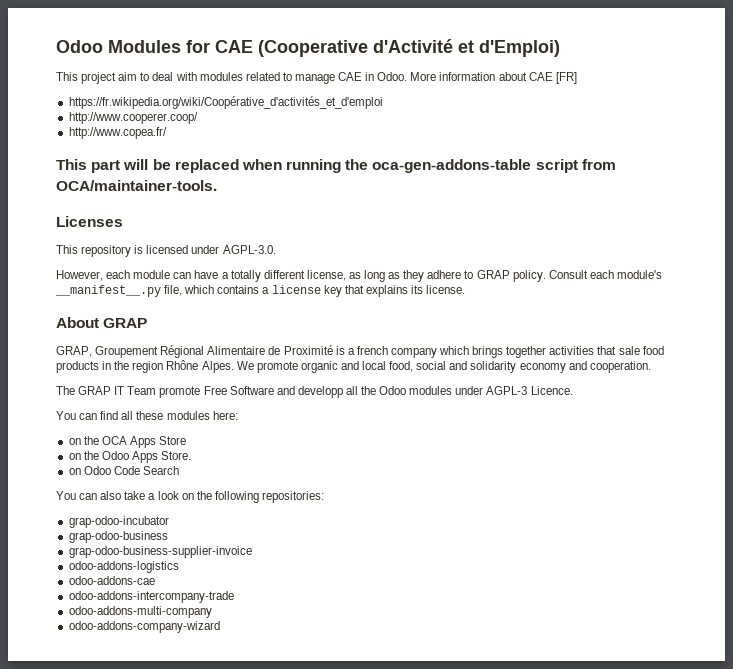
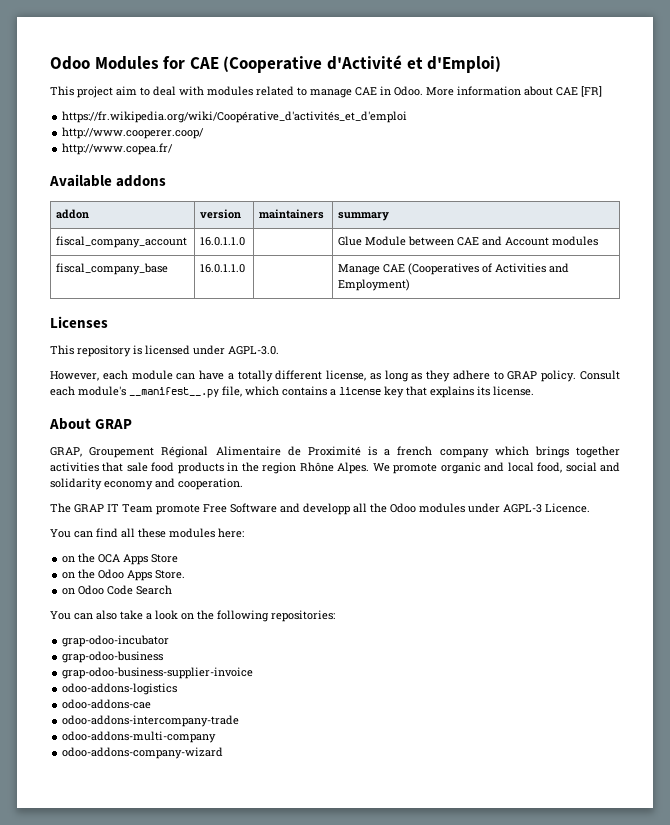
[56,159,616,173] [56,180,217,191] This part will be replaced when running the oca-gen-addons-table script from OCA/maintainer-tools. -> [49,174,167,187] [56,209,90,219] [200,209,242,219] [259,209,325,219] [338,212,390,221] [56,236,188,248] [200,237,246,246] [338,236,599,246] [56,263,169,275] [200,264,246,273] [338,263,570,275] [338,279,411,291] Available addons // addon | version | maintainers | summary // fiscal_company_account | 16.0.1.1.0 | | Glue Module between CAE and Account modules // fiscal_company_base | 16.0.1.1.0 | | Manage CAE (Cooperatives of Activities and Employment)

